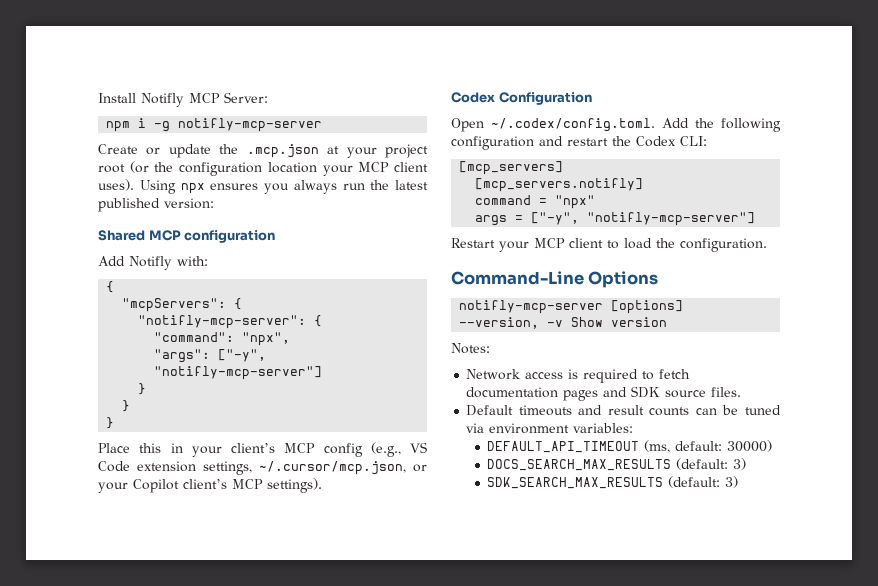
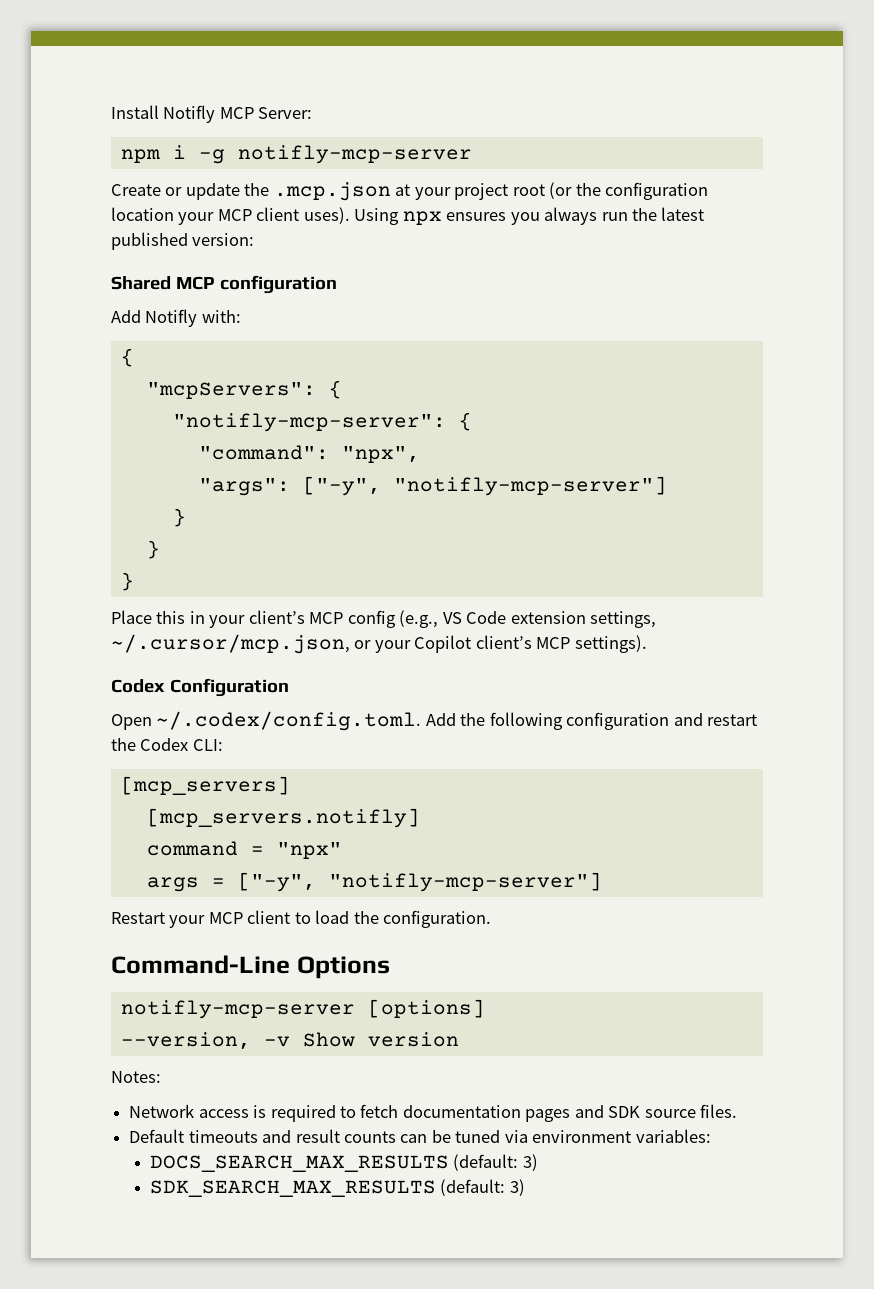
[487,440,773,453] // DEFAULT_API_TIMEOUT (ms, default: 30000) -> (711, 1136) none

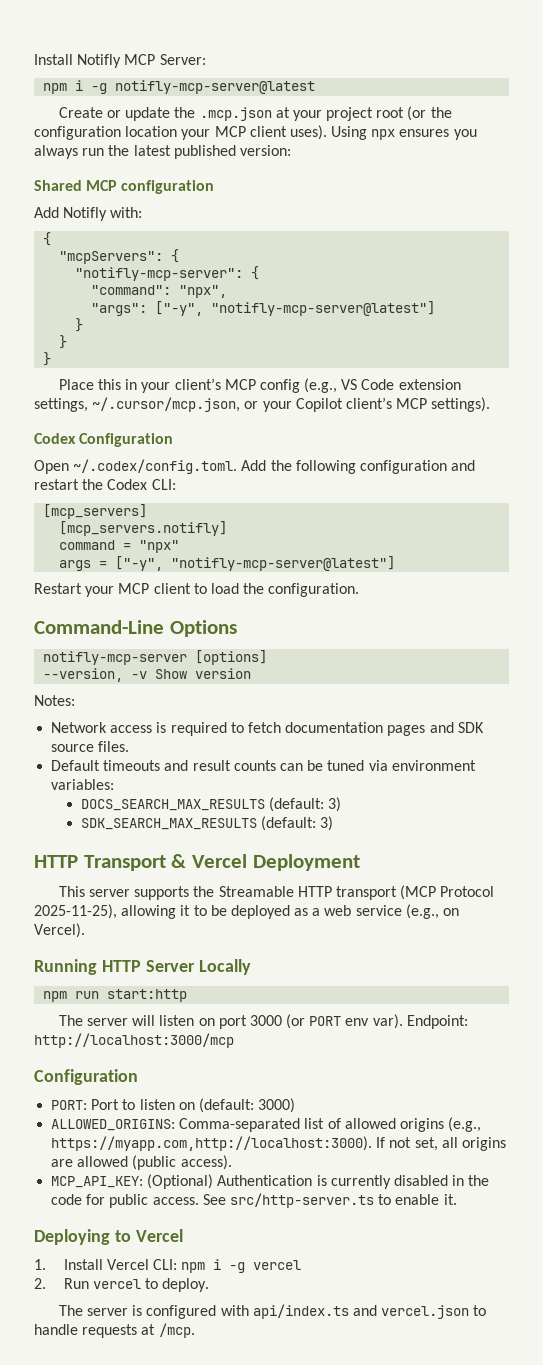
[237,145,472,164] notifly-mcp-server -> [115,80,316,94] notifly-mcp-server@latest
[393,476,667,496] "notifly-mcp-server"] -> [211,301,436,316] "notifly-mcp-server@latest"]
[328,872,602,892] "notifly-mcp-server"] -> [171,556,396,571] "notifly-mcp-server@latest"]
(525, 1187) none -> [34,854,360,871] [58,885,495,900] [34,904,460,919] [34,923,85,938] [34,959,251,975] [43,989,188,1002] [58,1014,468,1029] [34,1033,234,1048] [34,1069,138,1085] [51,1098,296,1113] [51,1117,482,1132] [51,1136,506,1151] [51,1155,232,1170] [51,1174,490,1189] [51,1193,457,1208] [34,1229,183,1245] [34,1259,302,1273] [34,1278,210,1292] [58,1304,487,1319] [34,1323,195,1338] // HTTP Transport & Vercel Deployment // This server supports the Streamable HTTP transport (MCP Protocol 2025-11-25), allowing it to be deployed as a web service (e.g., on Vercel). // Running HTTP Server Locally // npm run start:http // The server will listen on port 3000 (or PORT env var). Endpoint: http://localhost:3000/mcp // Configuration // PORT: Port to listen on (default: 3000) // ALLOWED_ORIGINS: Comma-separated list of allowed origins (e.g., https://myapp.com,http://localhost:3000). If not set, all origins are allowed (public access). // MCP_API_KEY: (Optional) Authentication is currently disabled in the code for public access. See src/http-server.ts to enable it. // Deploying to Vercel // 1. Install Vercel CLI: npm i -g vercel // 2. Run vercel to deploy. // The server is configured with api/index.ts and vercel.json to handle requests at /mcp.

